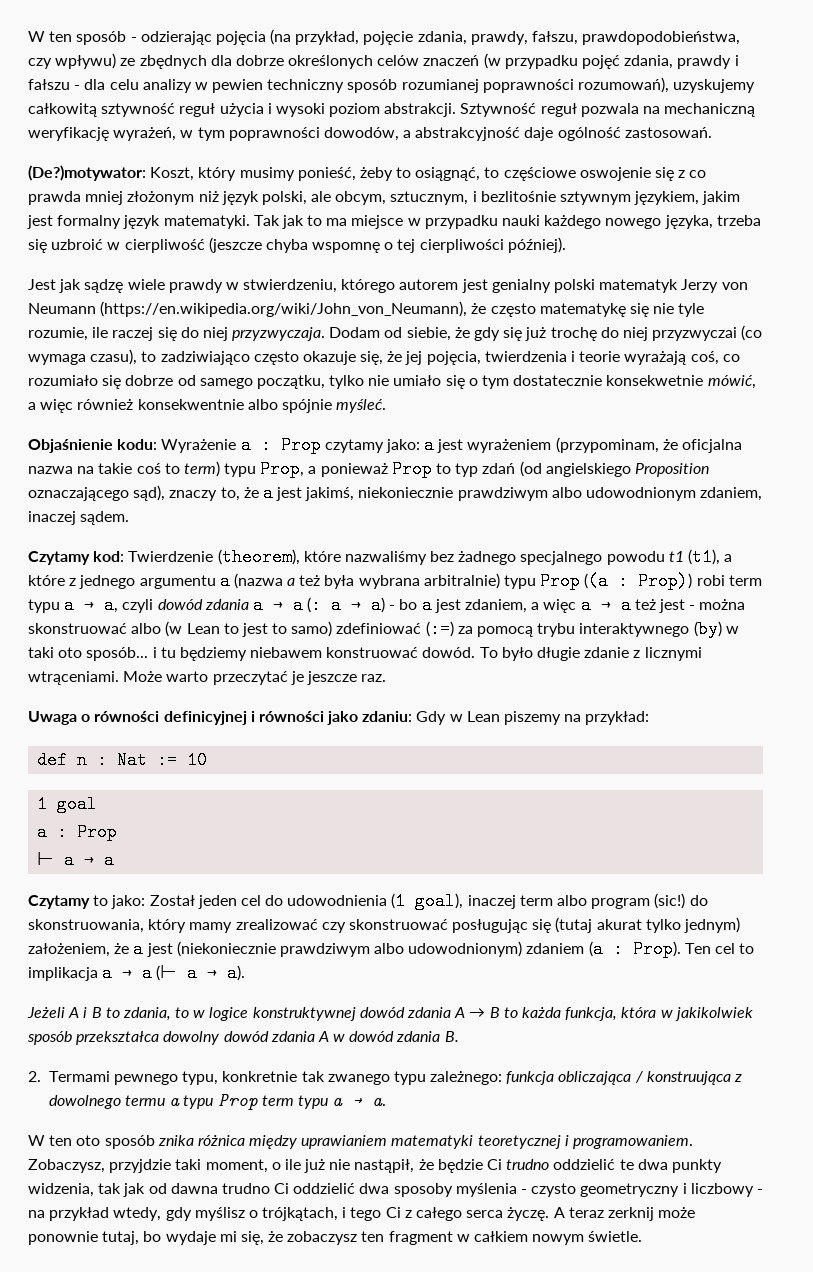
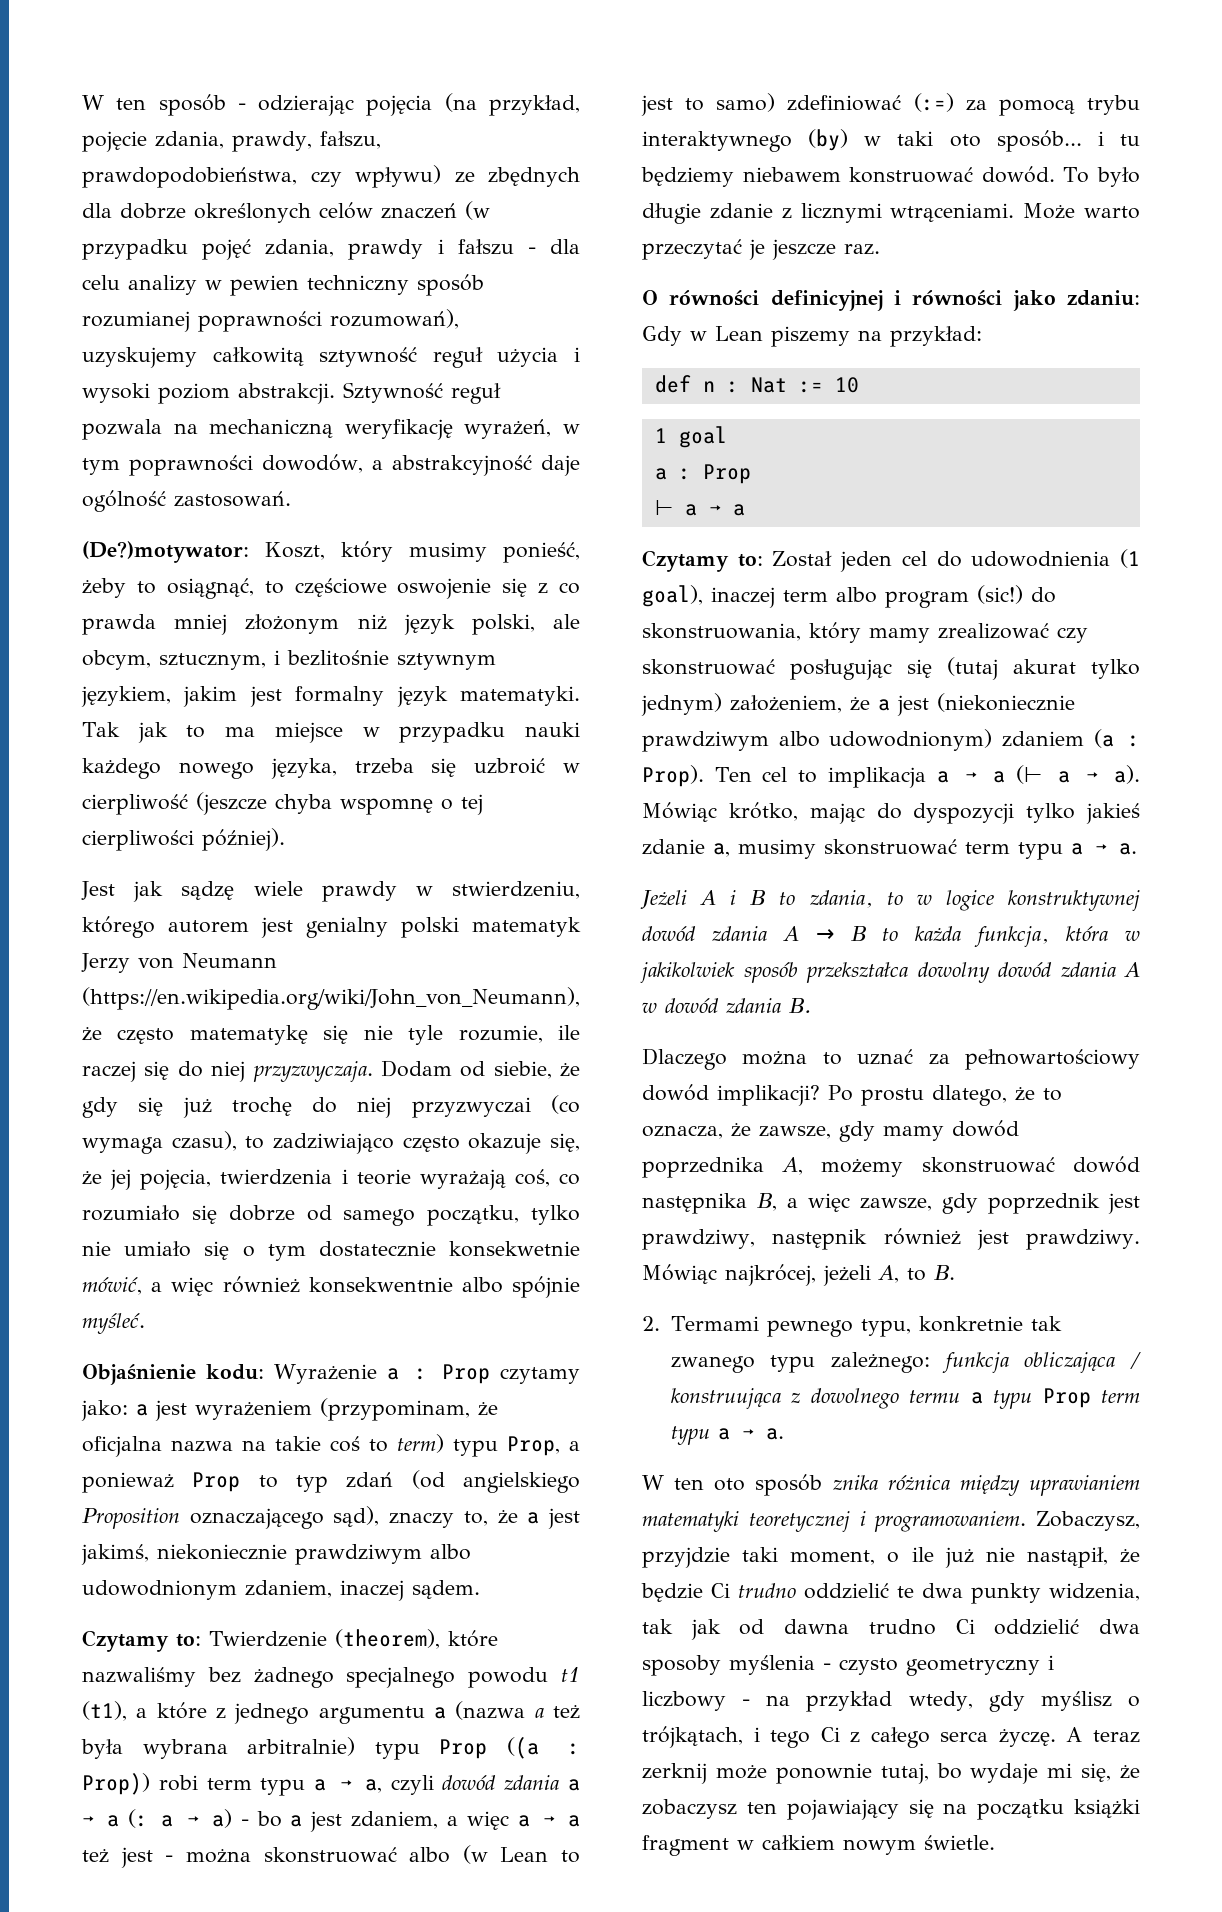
[93,551,125,562] kod: -> [176,1634,201,1647] to:
[28,711,91,725] Uwaga o -> [642,290,658,305] O
[93,895,146,909] to jako: -> [737,554,763,567] to:
(246, 973) none -> [642,802,1140,824] [642,839,1137,860] Mówiąc krótko, mając do dyspozycji tylko jakieś zdanie a, musimy skonstruować term typu a → a.
(459, 1036) none -> [642,1048,1140,1070] [642,1084,1062,1106] [642,1120,1019,1142] [642,1156,1140,1178] [642,1193,1140,1214] [642,1228,1141,1250] [642,1264,955,1286] // Dlaczego można to uznać za pełnowartościowy dowód implikacji? Po prostu dlatego, że to oznacza, że zawsze, gdy mamy dowód poprzednika A, możemy skonstruować dowód następnika B, a więc zawsze, gdy poprzednik jest prawdziwy, następnik również jest prawdziwy. Mówiąc najkrócej, jeżeli A, to B.
(385, 1236) none -> [786,1799,1140,1820] pojawiający się na początku książki

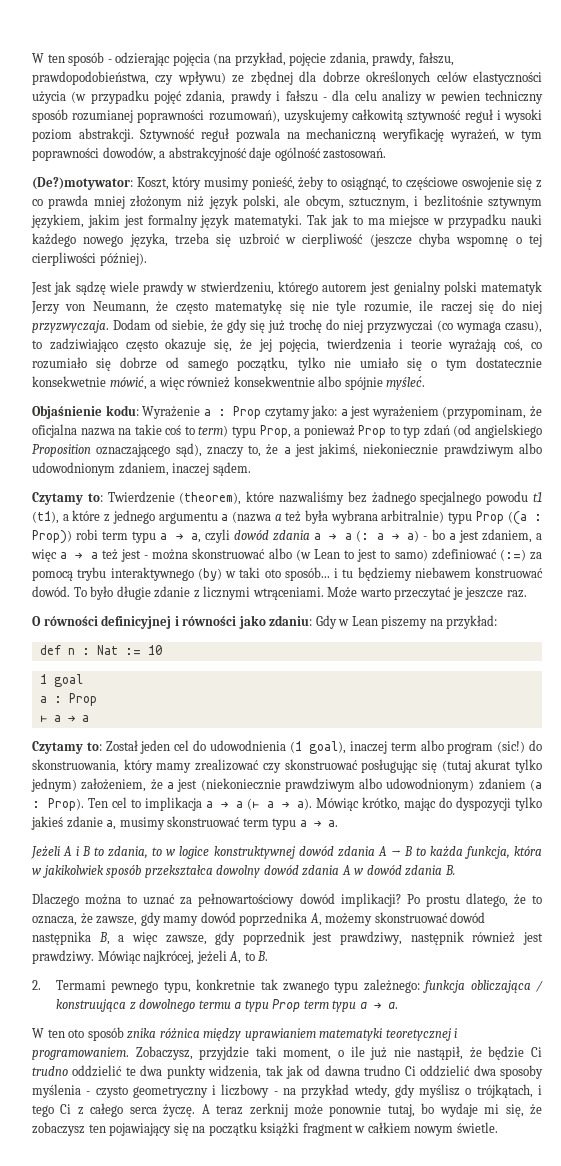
[488,167,580,187] zbędnych -> [250,71,293,85] zbędnej
[381,203,457,219] znaczeń -> [473,71,542,85] [32,91,66,104] elastyczności użycia
[497,347,559,367] użycia -> (493, 116) none
[182,953,277,968] [82,987,580,1010] Neumann (https://en.wikipedia.org/wiki/John_von_Neumann), -> [92,301,149,314] Neumann,

